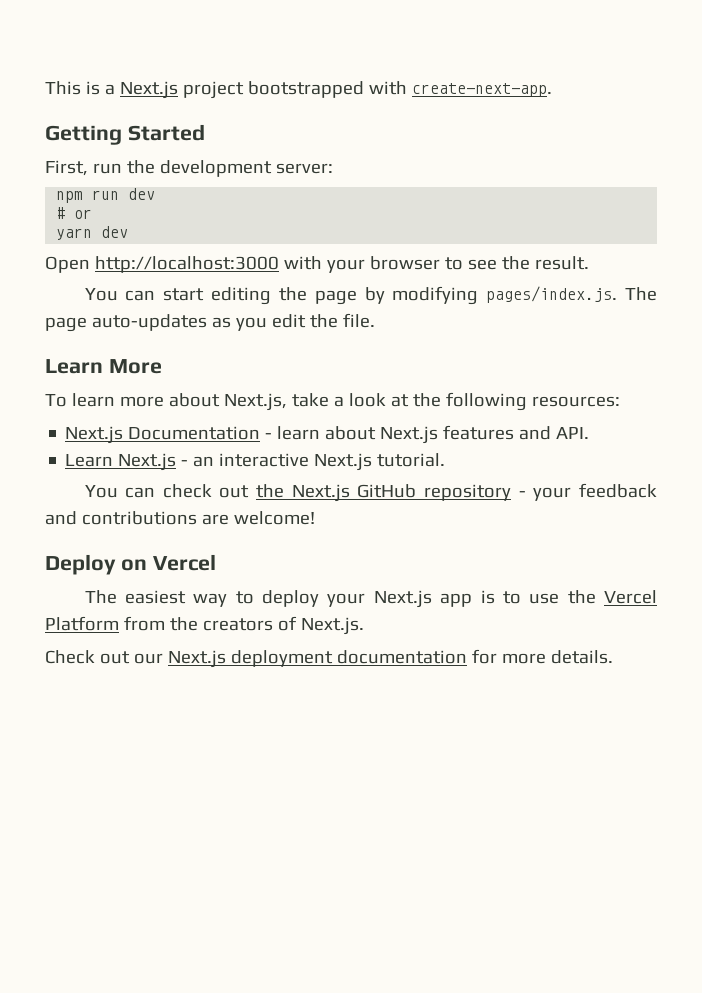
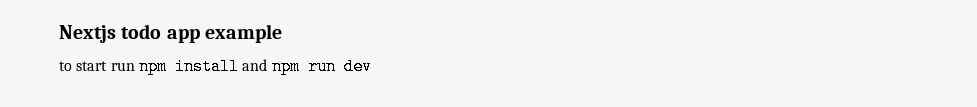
[45,81,552,99] [45,124,205,145] [45,160,333,177] [56,188,156,203] [56,207,93,219] [56,226,129,240] [45,256,589,273] [84,286,657,305] [45,313,375,332] [45,359,162,374] [45,392,620,411] [65,425,590,444] [65,453,446,471] [84,483,657,502] [45,511,315,525] [45,554,216,575] [84,590,657,608] [45,616,364,635] [45,649,613,668] This is a Next.js project bootstrapped with create-next-app. // Getting Started // First, run the development server: // npm run dev // # or // yarn dev // Open http://localhost:3000 with your browser to see the result. // You can start editing the page by modifying pages/index.js. The page auto-updates as you edit the file. // Learn More // To learn more about Next.js, take a look at the following resources: // Next.js Documentation - learn about Next.js features and API. // Learn Next.js - an interactive Next.js tutorial. // You can check out the Next.js GitHub repository - your feedback and contributions are welcome! // Deploy on Vercel // The easiest way to deploy your Next.js app is to use the Vercel Platform from the creators of Next.js. // Check out our Next.js deployment documentation for more details. -> [59,24,283,43] [59,58,372,75] Nextjs todo app example // to start run npm install and npm run dev

